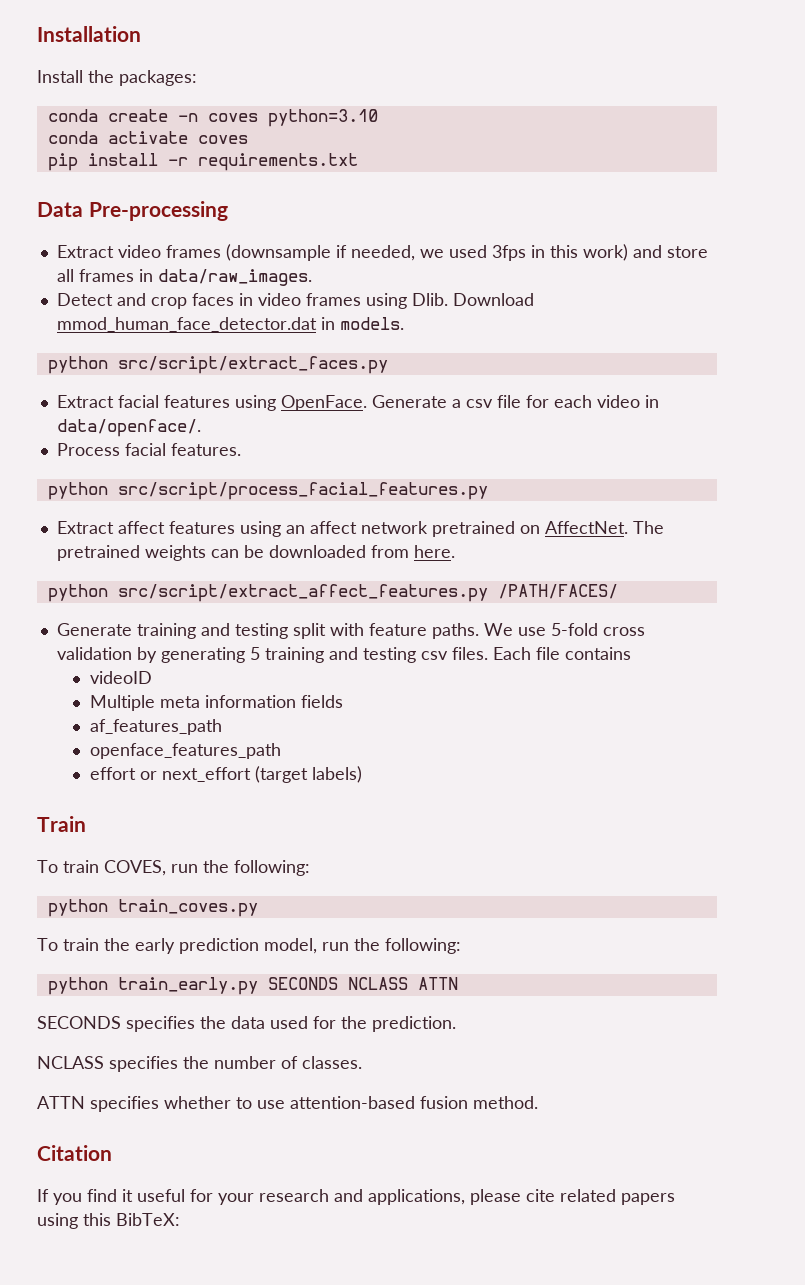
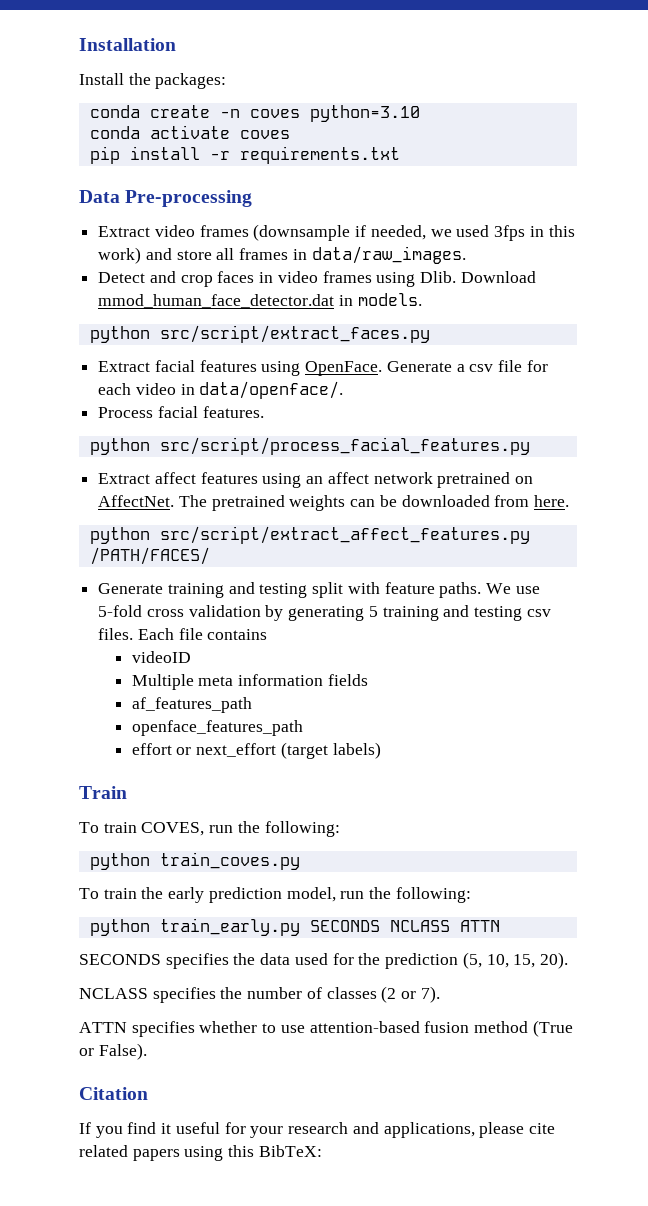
[372,1016,456,1032] prediction. -> [385,952,568,969] prediction (5, 10, 15, 20).
[302,1056,362,1069] classes. -> [326,986,440,1003] classes (2 or 7).
[473,1096,538,1109] method. -> [474,1020,573,1037] [79,1043,147,1060] method (True or False).

